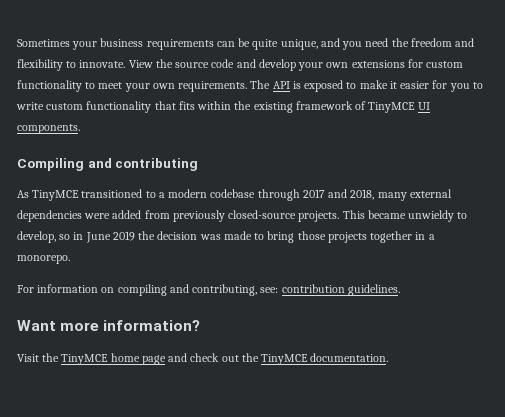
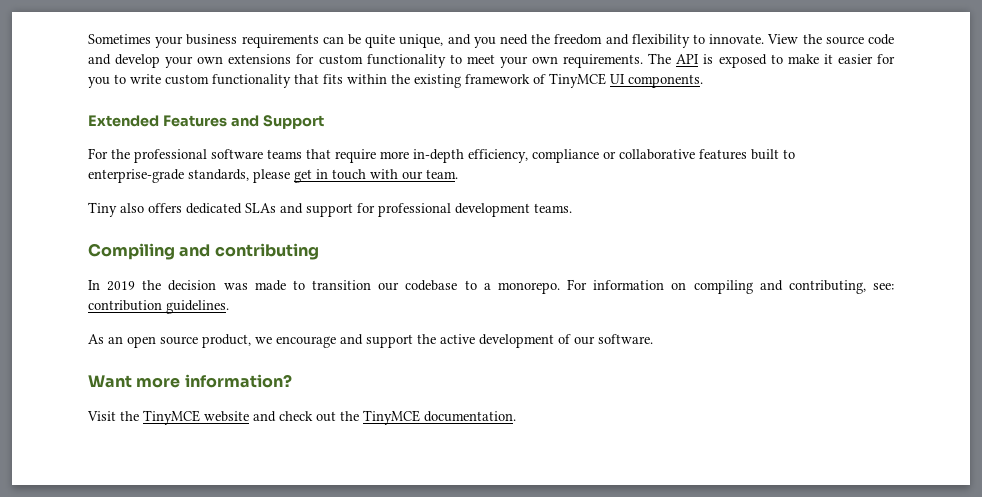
[17,158,199,171] [17,189,452,201] [17,210,468,222] [17,231,111,243] Compiling and contributing // As TinyMCE transitioned to a modern codebase through 2017 and 2018, many external dependencies were added from previously closed-source projects. This became unwieldy to develop, so in June -> [88,115,324,129] [88,148,795,163] [88,169,458,183] [88,202,572,217] [88,243,319,260] [88,280,100,290] Extended Features and Support // For the professional software teams that require more in-depth efficiency, compliance or collaborative features built to enterprise-grade standards, please get in touch with our team. // Tiny also offers dedicated SLAs and support for professional development teams. // Compiling and contributing // In
[267,231,426,243] bring those projects together in -> [312,280,477,291] transition our codebase to
(70, 259) // -> (560, 288) none
(400, 290) none -> [88,334,653,348] // As an open source product, we encourage and support the active development of our software.
[110,353,166,365] home page -> [204,411,249,422] website

